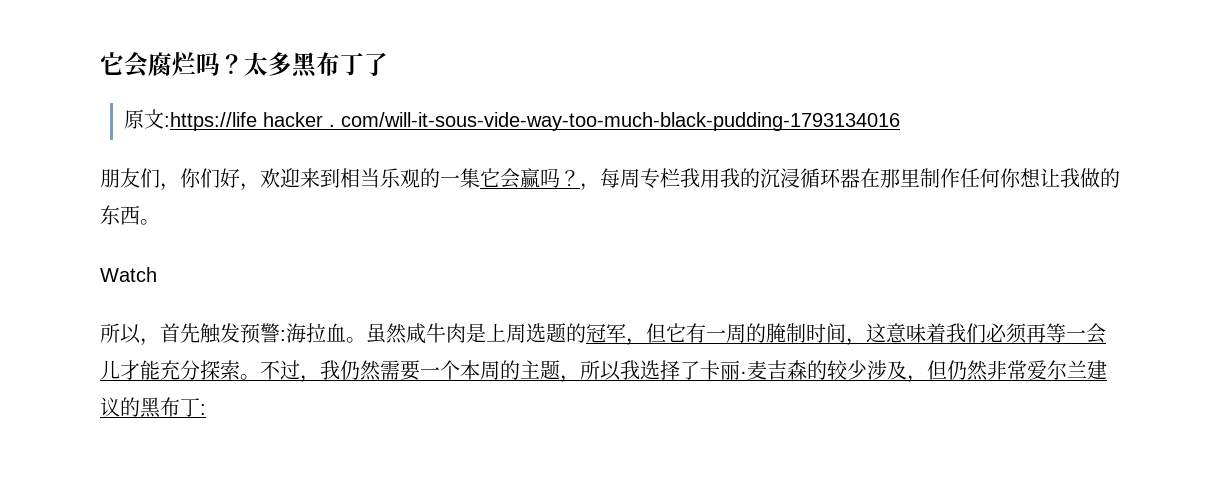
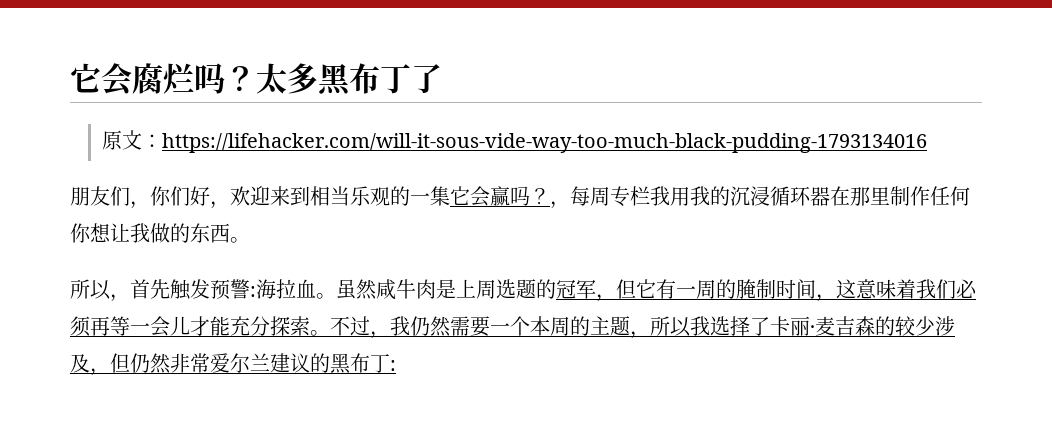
[164,112,901,131] :https://life hacker . com/will-it-sous-vide-way-too-much-black-pudding-1793134016 -> [142,133,928,153] ：https://lifehacker.com/will-it-sous-vide-way-too-much-black-pudding-1793134016
[100,267,157,282] // Watch -> (250, 240) none

